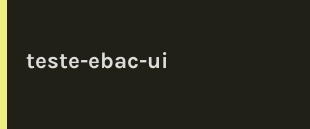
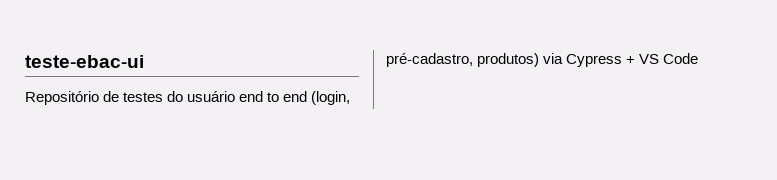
(168, 60) none -> [25,91,351,105] [386,53,699,67] // Repositório de testes do usuário end to end (login, pré-cadastro, produtos) via Cypress + VS Code

